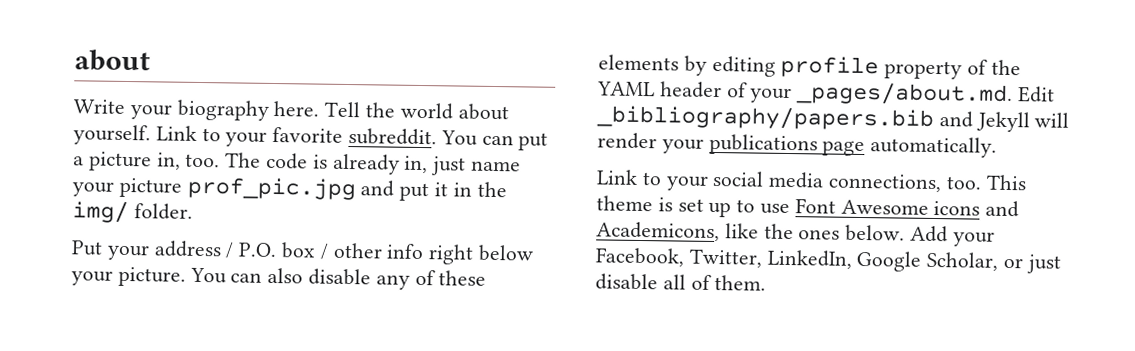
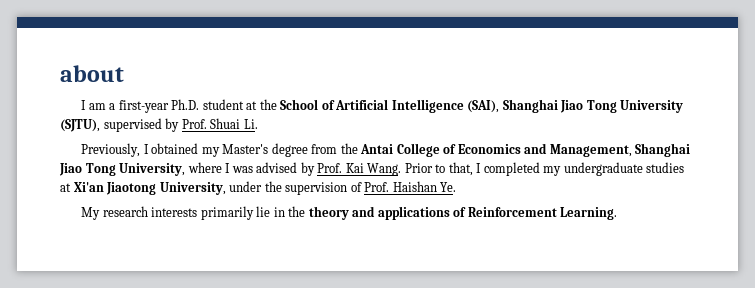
[73,99,509,121] [73,124,549,151] [73,151,522,176] [72,176,507,202] [72,201,193,224] [71,240,535,265] [71,266,487,290] [598,54,1021,80] [597,81,1056,107] [596,105,1070,133] [597,132,998,158] [596,169,1027,193] [596,195,1020,218] [596,221,995,247] [595,247,1061,274] [595,273,767,291] Write your biography here. Tell the world about yourself. Link to your favorite subreddit. You can put a picture in, too. The code is already in, just name your picture prof_pic.jpg and put it in the img/ folder. // Put your address / P.O. box / other info right below your picture. You can also disable any of these elements by editing profile property of the YAML header of your _pages/about.md. Edit _bibliography/papers.bib and Jekyll will render your publications page automatically. // Link to your social media connections, too. This theme is set up to use Font Awesome icons and Academicons, like the ones below. Add your Facebook, Twitter, LinkedIn, Google Scholar, or just disable all of them. -> [81,99,684,113] [60,118,258,132] [81,143,691,157] [59,162,685,176] [60,181,457,195] [81,206,618,220] I am a first-year Ph.D. student at the School of Artificial Intelligence (SAI), Shanghai Jiao Tong University (SJTU), supervised by Prof. Shuai Li. // Previously, I obtained my Master's degree from the Antai College of Economics and Management, Shanghai Jiao Tong University, where I was advised by Prof. Kai Wang. Prior to that, I completed my undergraduate studies at Xi'an Jiaotong University, under the supervision of Prof. Haishan Ye. // My research interests primarily lie in the theory and applications of Reinforcement Learning.

